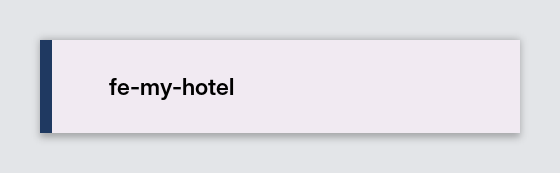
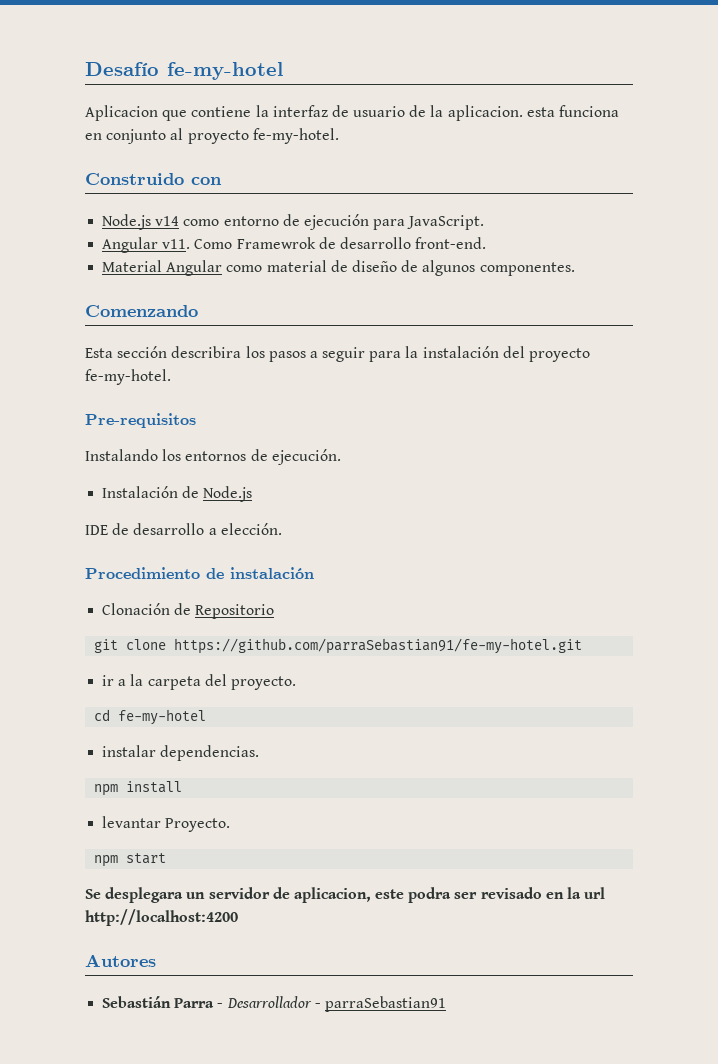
[109,78,234,100] fe-my-hotel -> [85,62,283,80] [85,105,620,121] [85,128,339,144] [85,173,222,185] [102,214,485,230] [102,237,487,253] [102,260,575,276] [85,305,198,317] [85,346,591,362] [85,369,171,385] [85,413,196,428] [85,449,341,465] [102,486,253,502] [85,523,282,535] [85,567,314,579] [102,603,275,619] [94,638,583,654] [102,674,296,690] [94,709,207,725] [102,745,260,761] [94,781,183,796] [102,816,231,832] [94,853,167,867] [85,887,606,903] [85,909,238,926] [85,954,156,967] [102,996,446,1012] Desafío fe-my-hotel // Aplicacion que contiene la interfaz de usuario de la aplicacion. esta funciona en conjunto al proyecto fe-my-hotel. // Construido con // Node.js v14 como entorno de ejecución para JavaScript. // Angular v11. Como Framewrok de desarrollo front-end. // Material Angular como material de diseño de algunos componentes. // Comenzando // Esta sección describira los pasos a seguir para la instalación del proyecto fe-my-hotel. // Pre-requisitos // Instalando los entornos de ejecución. // Instalación de Node.js // IDE de desarrollo a elección. // Procedimiento de instalación // Clonación de Repositorio // git clone https://github.com/parraSebastian91/fe-my-hotel.git // ir a la carpeta del proyecto. // cd fe-my-hotel // instalar dependencias. // npm install // levantar Proyecto. // npm start // Se desplegara un servidor de aplicacion, este podra ser revisado en la url http://localhost:4200 // Autores // Sebastián Parra - Desarrollador - parraSebastian91

